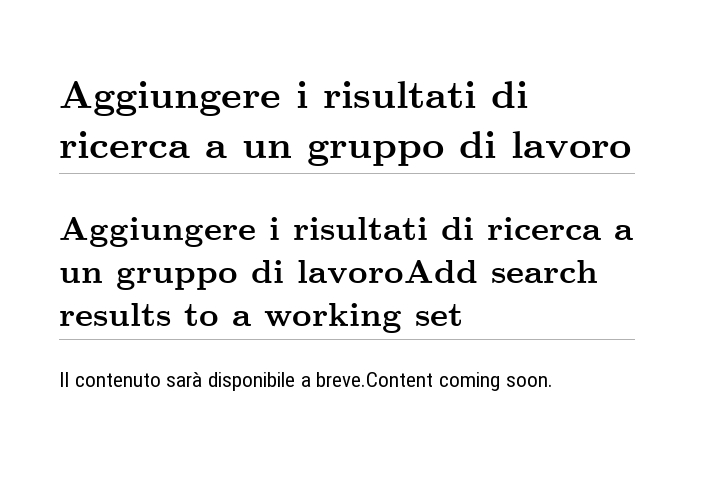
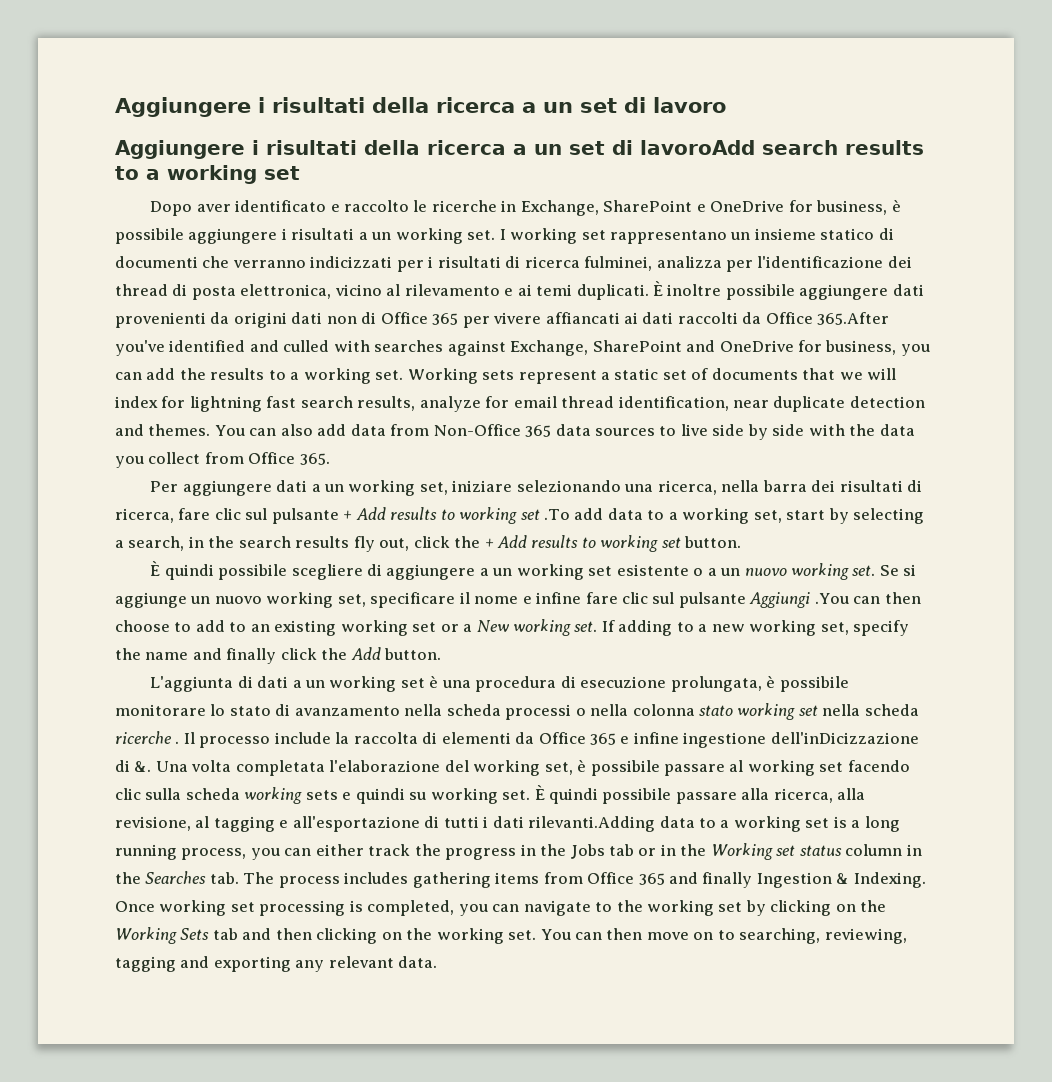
[59,81,528,116] [59,131,444,166] Aggiungere i risultati di ricerca a un gruppo -> [115,97,617,117] Aggiungere i risultati della ricerca a un set
[441,217,633,240] [59,267,238,290] di ricerca a un gruppo -> [364,140,605,155] della ricerca a un set
[59,372,553,391] Il contenuto sarà disponibile a breve.Content coming soon. -> [150,199,901,216] [115,228,894,244] [115,256,912,272] [115,281,924,300] [115,312,890,328] [115,340,930,356] [115,368,897,384] [115,396,925,412] [115,424,915,440] [115,452,330,468] [150,480,923,496] [115,507,925,524] [115,535,742,552] [150,561,917,580] [115,592,921,608] [115,619,910,636] [115,647,442,664] [150,675,849,692] [115,703,919,720] [115,731,919,748] [115,759,910,776] [115,785,866,804] [115,816,900,832] [115,843,922,860] [115,871,926,888] [115,900,887,916] [115,927,907,944] [115,956,438,972] Dopo aver identificato e raccolto le ricerche in Exchange, SharePoint e OneDrive for business, è possibile aggiungere i risultati a un working set. I working set rappresentano un insieme statico di documenti che verranno indicizzati per i risultati di ricerca fulminei, analizza per l'identificazione dei thread di posta elettronica, vicino al rilevamento e ai temi duplicati. È inoltre possibile aggiungere dati provenienti da origini dati non di Office 365 per vivere affiancati ai dati raccolti da Office 365.After you've identified and culled with searches against Exchange, SharePoint and OneDrive for business, you can add the results to a working set. Working sets represent a static set of documents that we will index for lightning fast search results, analyze for email thread identification, near duplicate detection and themes. You can also add data from Non-Office 365 data sources to live side by side with the data you collect from Office 365. // Per aggiungere dati a un working set, iniziare selezionando una ricerca, nella barra dei risultati di ricerca, fare clic sul pulsante + Add results to working set .To add data to a working set, start by selecting a search, in the search results fly out, click the + Add results to working set button. // È quindi possibile scegliere di aggiungere a un working set esistente o a un nuovo working set. Se si aggiunge un nuovo working set, specificare il nome e infine fare clic sul pulsante Aggiungi .You can then choose to add to an existing working set or a New working set. If adding to a new working set, specify the name and finally click the Add button. // L'aggiunta di dati a un working set è una procedura di esecuzione prolungata, è possibile monitorare lo stato di avanzamento nella scheda processi o nella colonna stato working set nella scheda ricerche . Il processo include la raccolta di elementi da Office 365 e infine ingestione dell'inDicizzazione di &. Una volta completata l'elaborazione del working set, è possibile passare al working set facendo clic sulla scheda working sets e quindi su working set. È quindi possibile passare alla ricerca, alla revisione, al tagging e all'esportazione di tutti i dati rilevanti.Adding data to a working set is a long running process, you can either track the progress in the Jobs tab or in the Working set status column in the Searches tab. The process includes gathering items from Office 365 and finally Ingestion & Indexing. Once working set processing is completed, you can navigate to the working set by clicking on the Working Sets tab and then clicking on the working set. You can then move on to searching, reviewing, tagging and exporting any relevant data.

